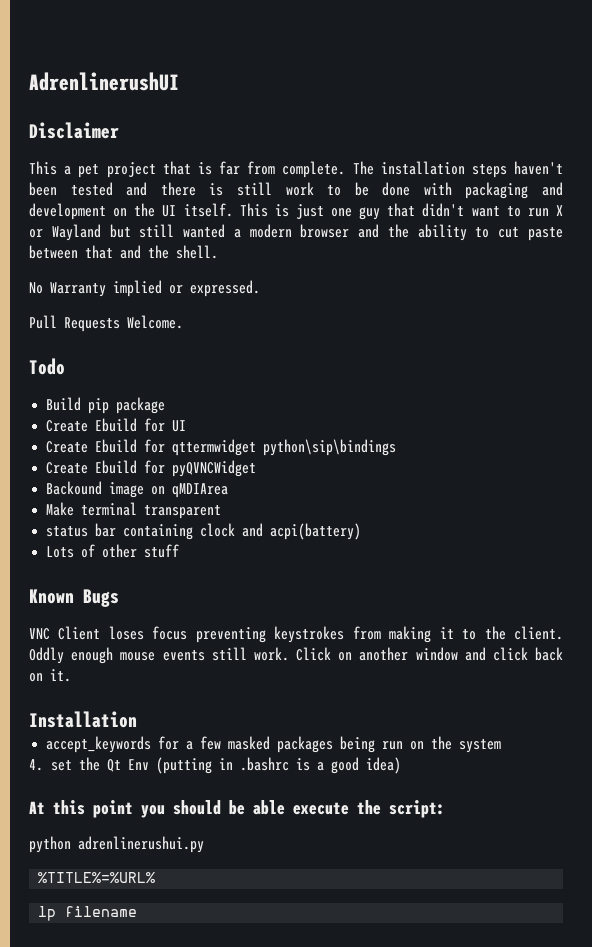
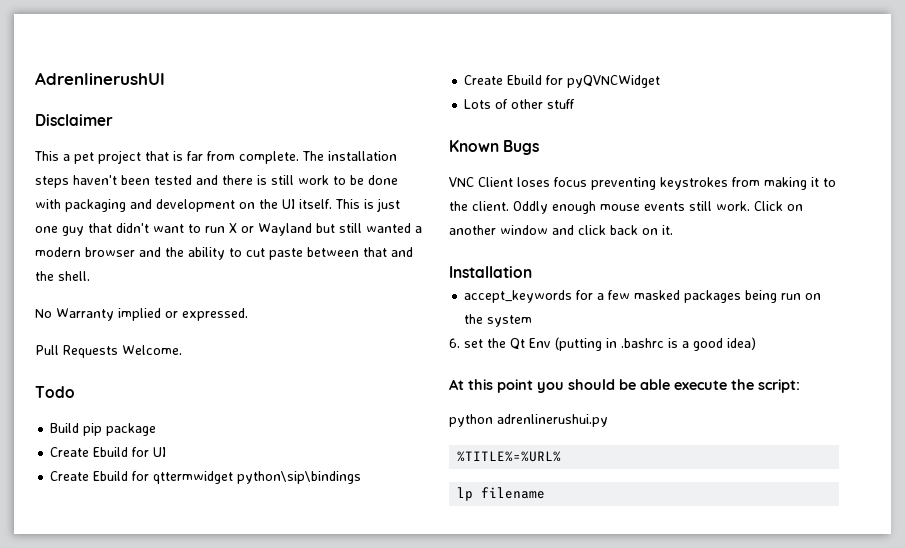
[46,481,229,498] [46,502,222,519] [46,523,362,540] // Backound image on qMDIArea // Make terminal transparent // status bar containing clock and acpi(battery) -> (661, 81) none
[29,759,43,771] 4. -> [449,338,460,348] 6.

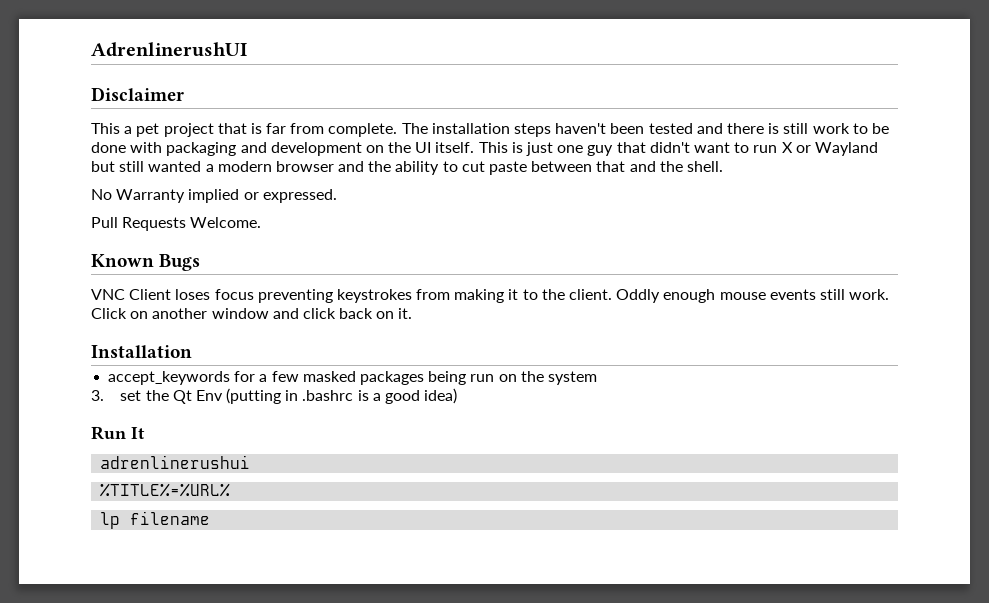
[35,386,75,398] [50,423,157,436] [50,447,167,457] [50,471,362,484] [464,75,661,88] [464,99,576,109] // Todo // Build pip package // Create Ebuild for UI // Create Ebuild for qttermwidget python\sip\bindings // Create Ebuild for pyQVNCWidget // Lots of other stuff -> (262, 222) none
[449,338,460,348] 6. -> [91,390,104,401] 3.
[449,379,800,393] [449,414,608,427] At this point you should be able execute the script: // python adrenlinerushui.py -> [91,426,145,440] [100,455,251,469] Run It // adrenlinerushui

